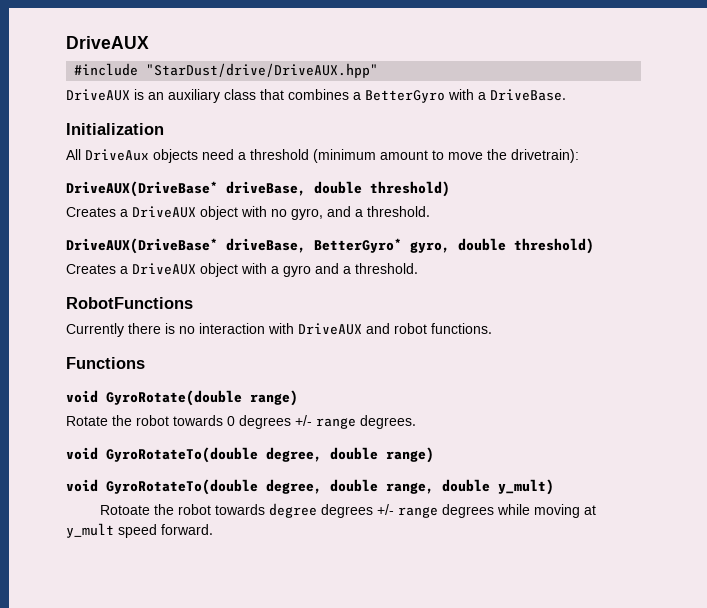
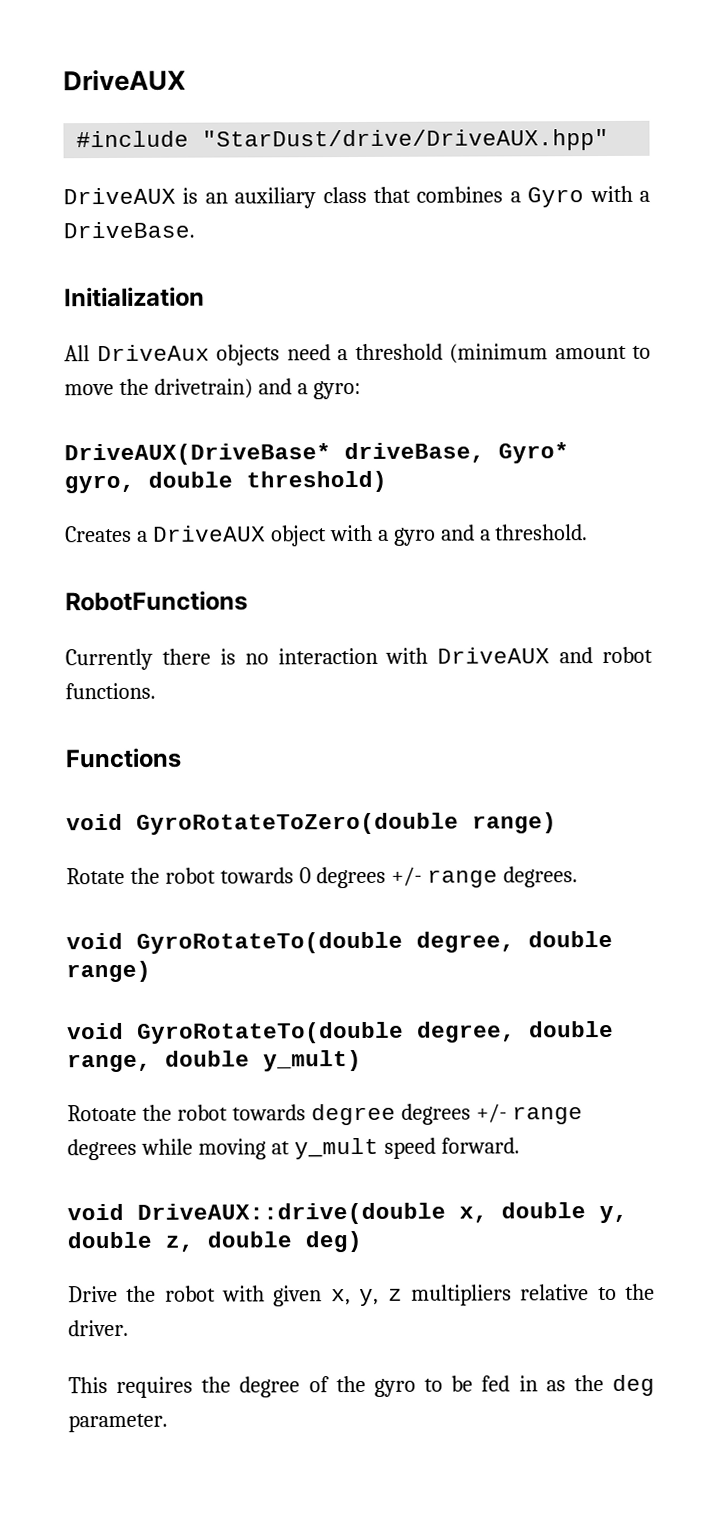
[365,90,445,103] BetterGyro -> [527,187,585,208] Gyro
[511,149,579,163] [66,181,450,197] [66,206,430,220] [66,238,402,254] drivetrain): // DriveAUX(DriveBase* driveBase, double threshold) // Creates a DriveAUX object with no gyro, and a threshold. // DriveAUX(DriveBase* driveBase, BetterGyro* -> [153,378,361,400] [64,442,569,466] drivetrain) and a gyro: // DriveAUX(DriveBase* driveBase, Gyro*
[106,390,242,406] GyroRotate(double -> [136,812,459,835] GyroRotateToZero(double
(213, 529) none -> [67,1202,628,1225] [67,1230,362,1253] [68,1283,655,1307] [68,1319,129,1337] [68,1374,655,1398] [68,1413,168,1433] // void DriveAUX::drive(double x, double y, double z, double deg) // Drive the robot with given x, y, z multipliers relative to the driver. // This requires the degree of the gyro to be fed in as the deg parameter.

